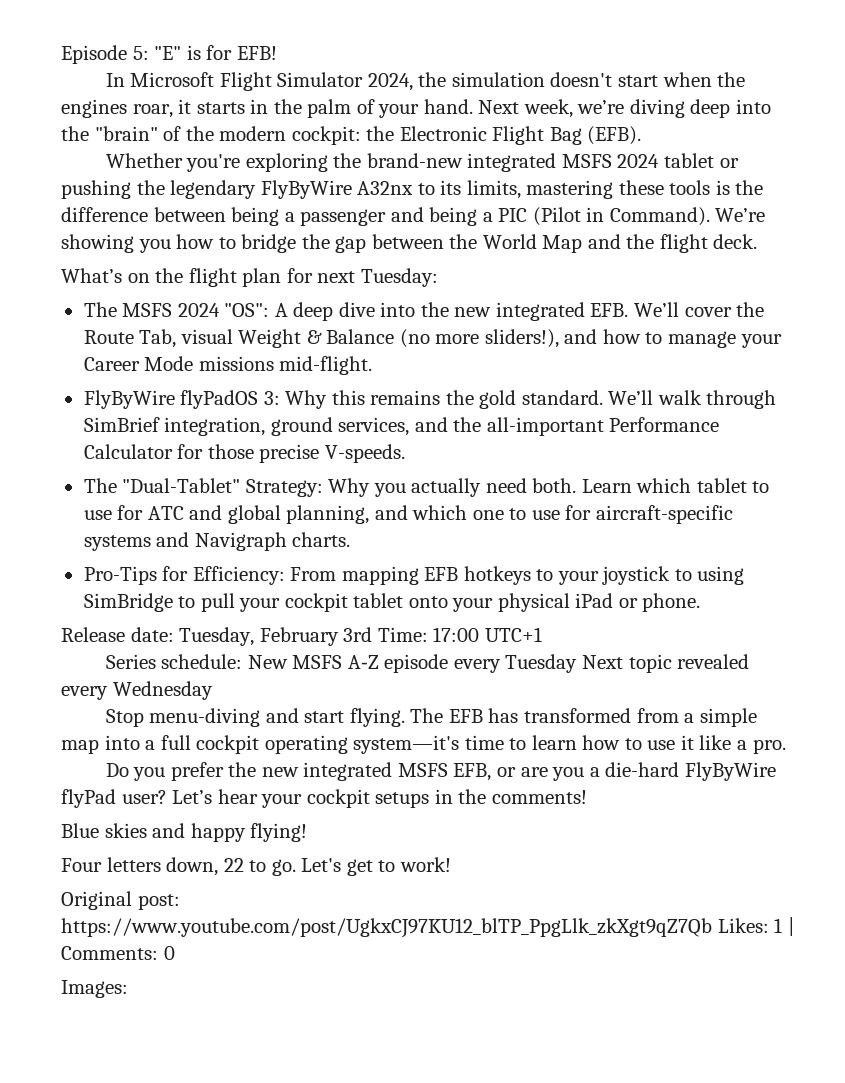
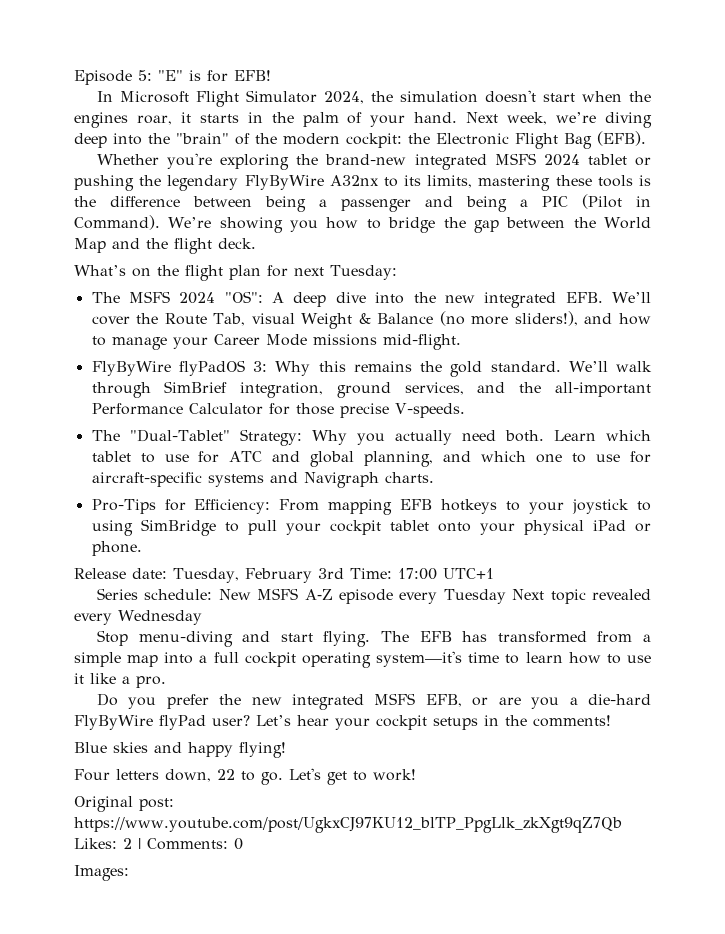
[774,918,783,933] 1 -> [123,838,132,849] 2

